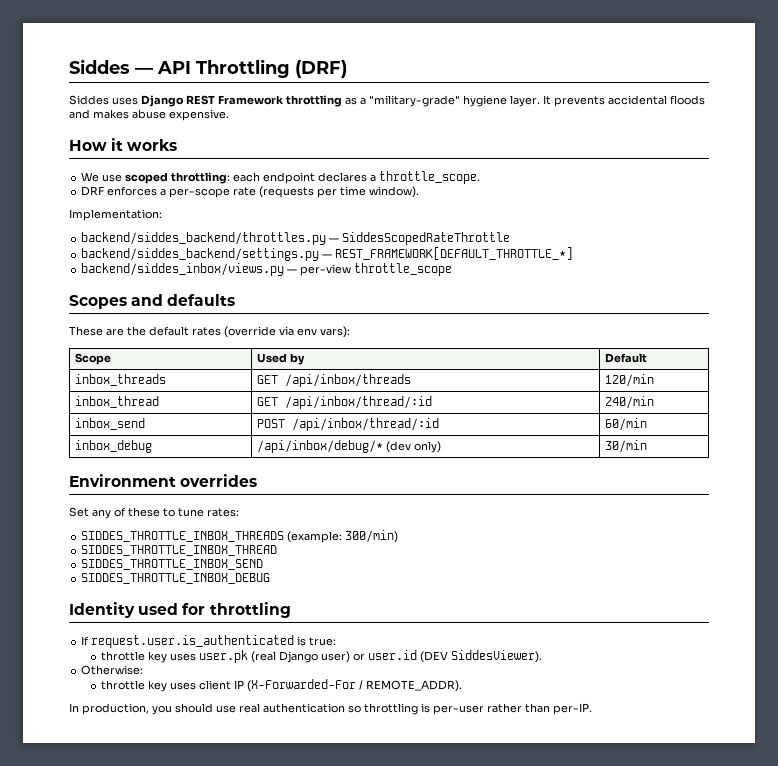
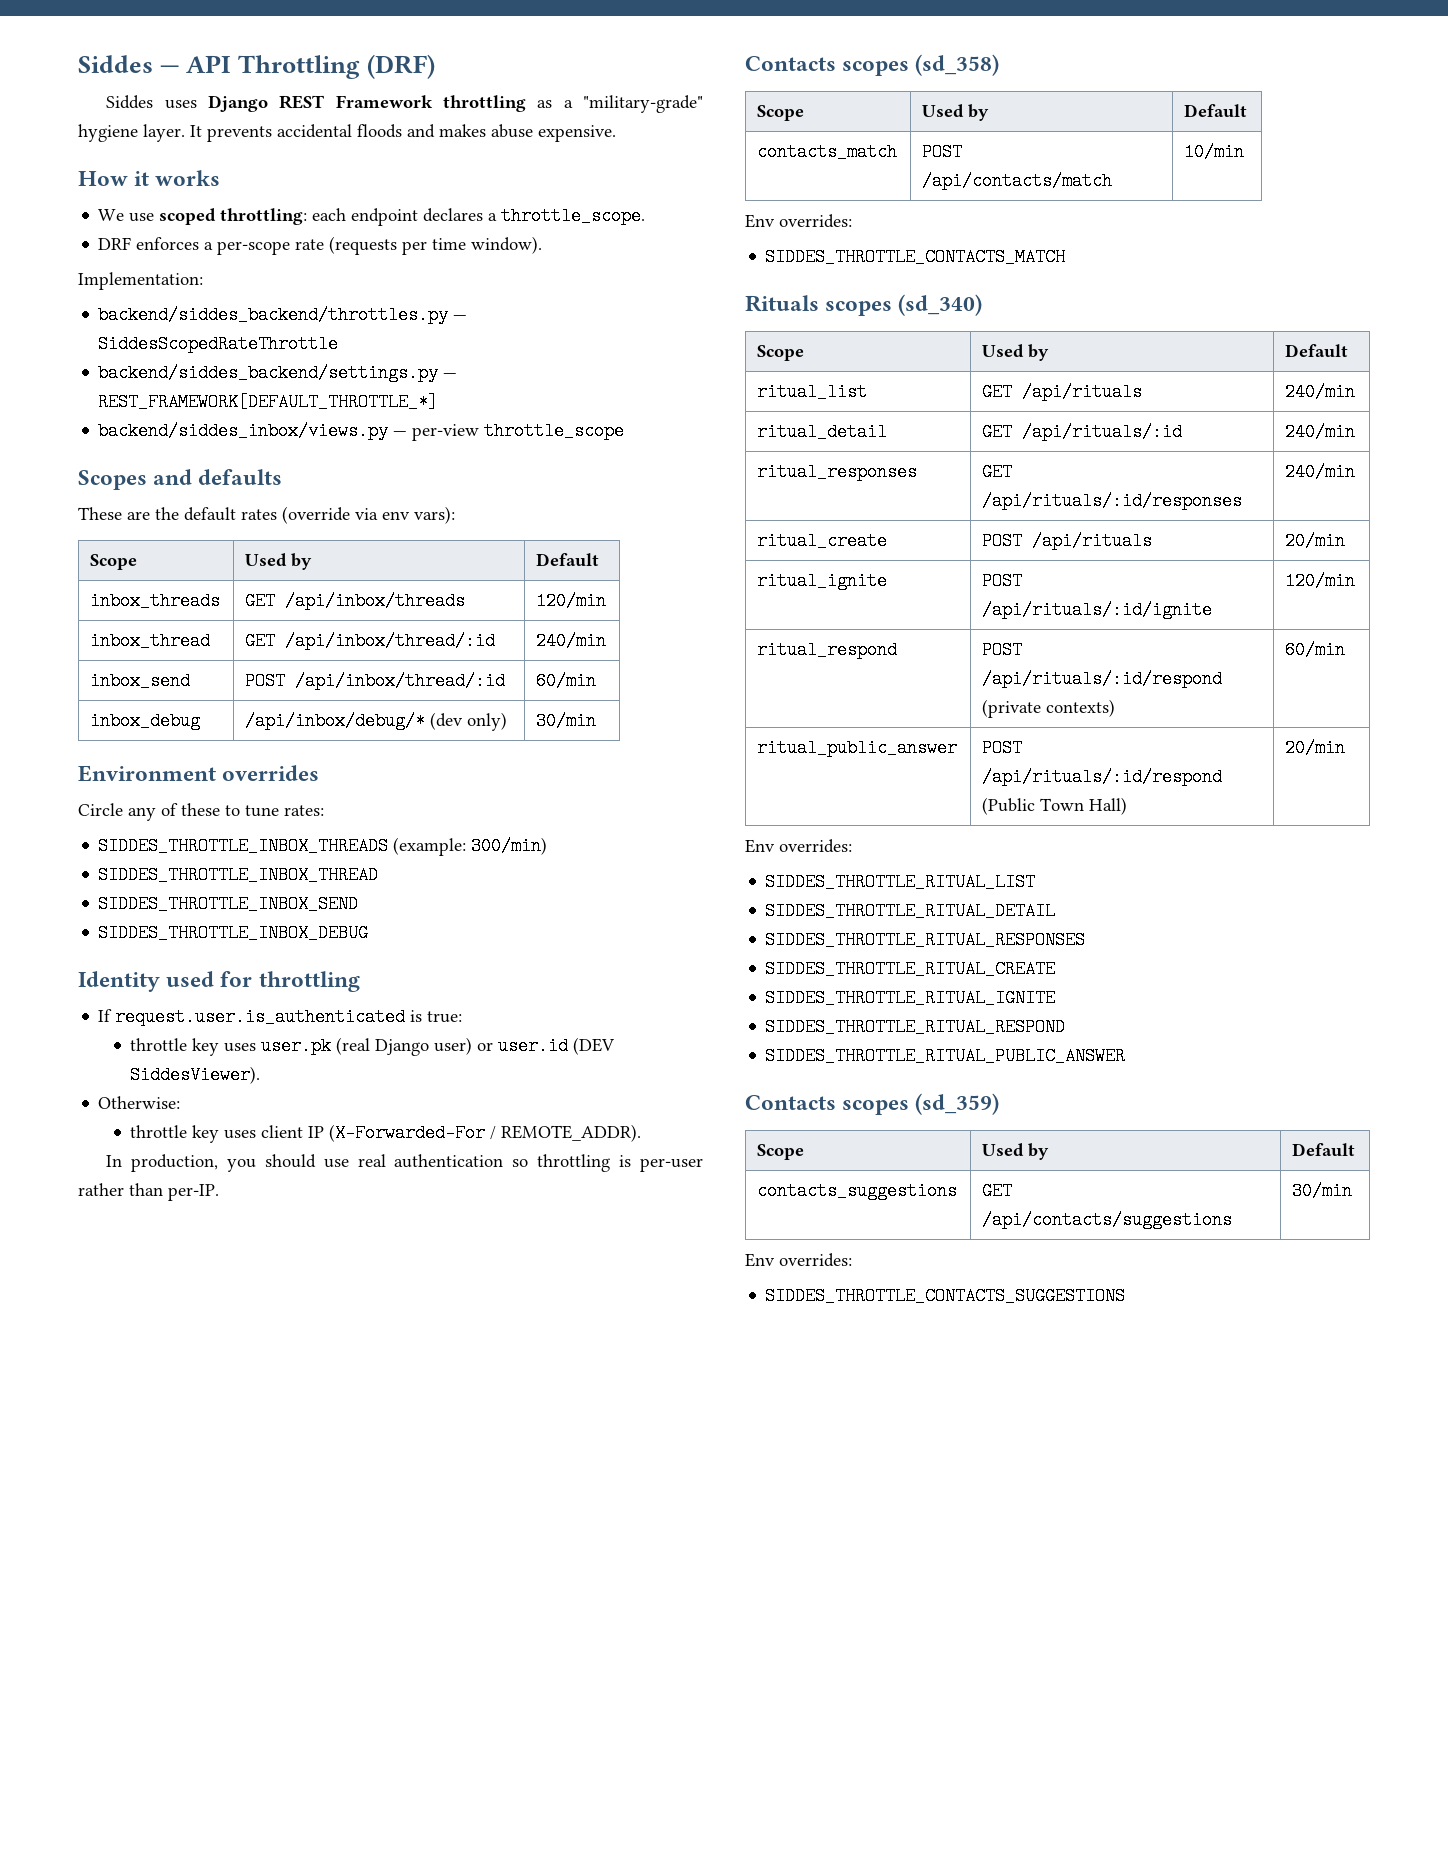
[69,507,89,517] Set -> [78,803,123,816] Circle
(592, 709) none -> [745,54,1000,76] [757,105,805,121] [922,104,990,121] [1184,104,1248,118] [757,143,898,161] [922,143,963,161] [922,172,1113,190] [1184,143,1245,161] [745,214,852,228] [765,248,1066,266] [745,294,983,316] [757,345,805,361] [982,344,1050,361] [1285,344,1349,358] [757,383,868,401] [982,383,1143,401] [1285,383,1356,401] [757,423,888,441] [982,423,1183,441] [1285,423,1356,441] [757,463,918,481] [982,463,1013,481] [982,492,1243,510] [1285,463,1356,481] [757,532,888,550] [982,532,1153,550] [1285,532,1346,550] [757,572,888,590] [982,572,1023,590] [982,601,1213,619] [1285,572,1356,590] [757,641,898,659] [982,641,1023,659] [982,670,1223,688] [982,699,1116,718] [1285,641,1346,659] [757,739,958,757] [982,739,1023,757] [982,768,1223,786] [982,797,1128,815] [1285,739,1346,757] [745,839,852,853] [765,873,1036,891] [765,902,1056,920] [765,931,1086,949] [765,960,1056,978] [765,989,1056,1007] [765,1018,1066,1036] [765,1047,1126,1065] [745,1093,1000,1115] [757,1144,805,1160] [982,1143,1050,1160] [1292,1143,1356,1157] [757,1182,958,1200] [982,1182,1013,1200] [982,1211,1233,1229] [1292,1182,1353,1200] [745,1253,852,1267] [765,1287,1126,1305] // Contacts scopes (sd_358) // Scope | Used by | Default // contacts_match | POST /api/contacts/match | 10/min // Env overrides: // SIDDES_THROTTLE_CONTACTS_MATCH // Rituals scopes (sd_340) // Scope | Used by | Default // ritual_list | GET /api/rituals | 240/min // ritual_detail | GET /api/rituals/:id | 240/min // ritual_responses | GET /api/rituals/:id/responses | 240/min // ritual_create | POST /api/rituals | 20/min // ritual_ignite | POST /api/rituals/:id/ignite | 120/min // ritual_respond | POST /api/rituals/:id/respond (private contexts) | 60/min // ritual_public_answer | POST /api/rituals/:id/respond (Public Town Hall) | 20/min // Env overrides: // SIDDES_THROTTLE_RITUAL_LIST // SIDDES_THROTTLE_RITUAL_DETAIL // SIDDES_THROTTLE_RITUAL_RESPONSES // SIDDES_THROTTLE_RITUAL_CREATE // SIDDES_THROTTLE_RITUAL_IGNITE // SIDDES_THROTTLE_RITUAL_RESPOND // SIDDES_THROTTLE_RITUAL_PUBLIC_ANSWER // Contacts scopes (sd_359) // Scope | Used by | Default // contacts_suggestions | GET /api/contacts/suggestions | 30/min // Env overrides: // SIDDES_THROTTLE_CONTACTS_SUGGESTIONS

